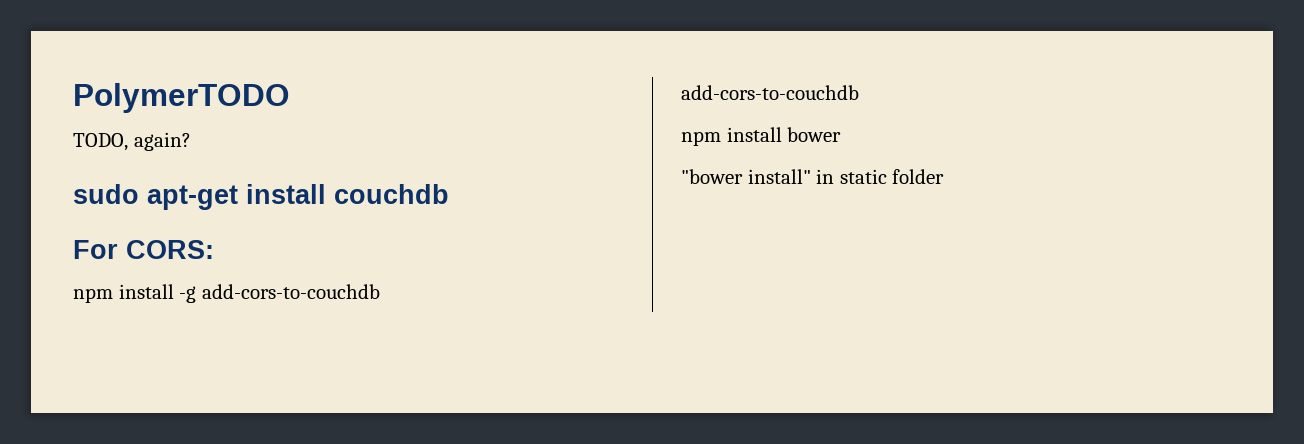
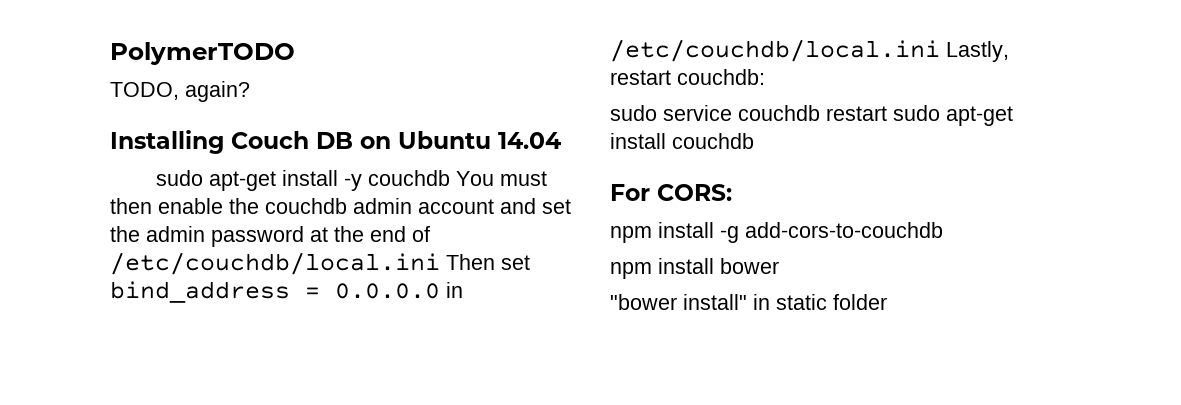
(191, 141) none -> [110,130,561,154] [155,170,547,191] [110,198,571,214] [110,226,430,247] [110,252,530,275] [110,281,463,303] [610,39,1009,62] [610,69,765,85] [610,105,887,121] Installing Couch DB on Ubuntu 14.04 // sudo apt-get install -y couchdb You must then enable the couchdb admin account and set the admin password at the end of /etc/couchdb/local.ini Then set bind_address = 0.0.0.0 in /etc/couchdb/local.ini Lastly, restart couchdb: // sudo service couchdb restart
[681,85,859,100] // add-cors-to-couchdb -> (943, 230) none

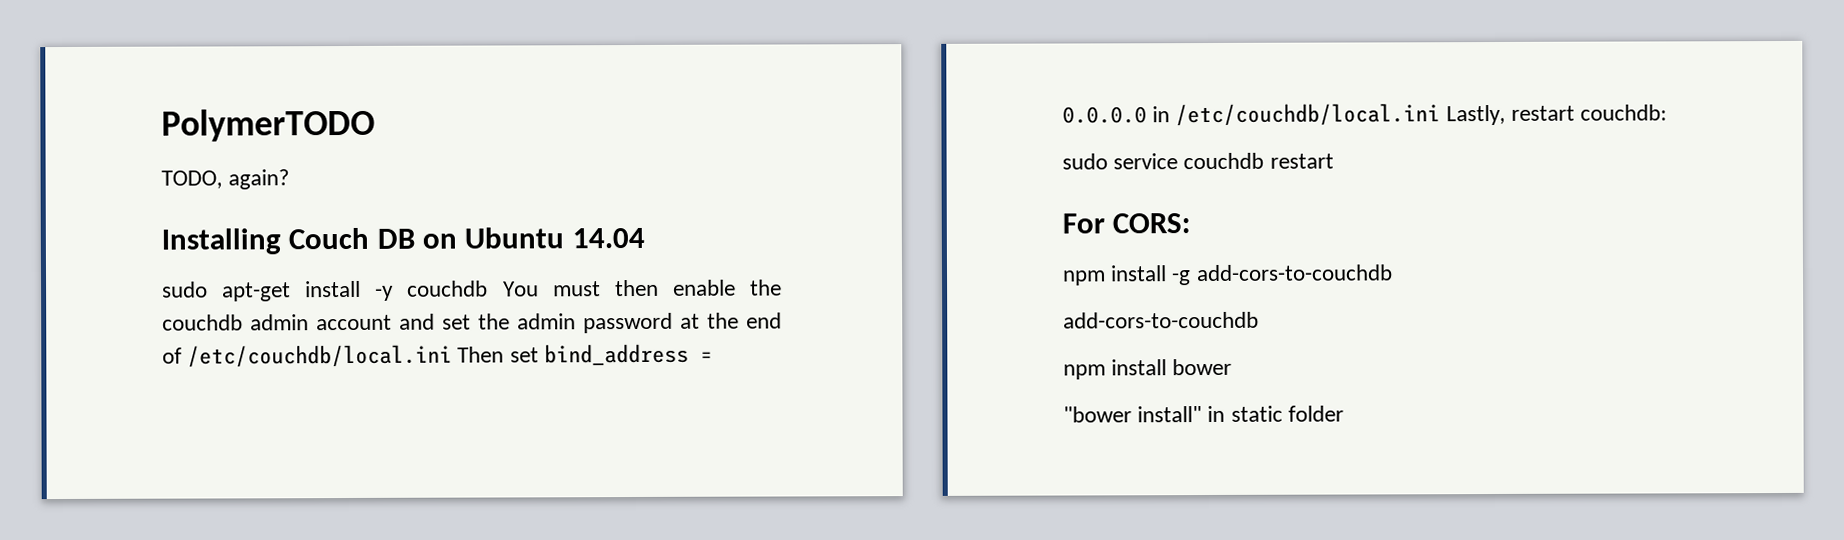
[893,105,1013,126] [610,133,754,149] sudo apt-get install couchdb -> (1334, 161) none
(943, 230) none -> [1063,311,1259,329] // add-cors-to-couchdb

